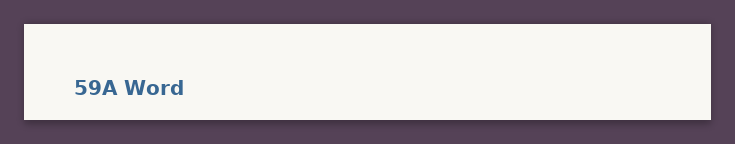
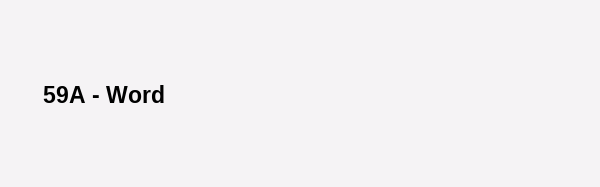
(118, 87) none -> [92,95,101,103] -

